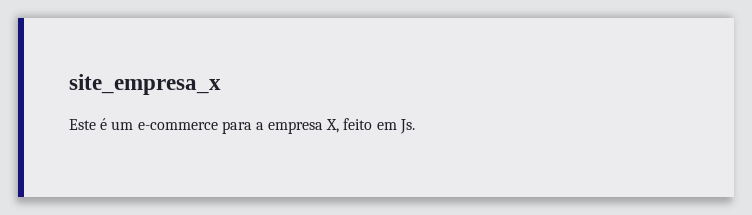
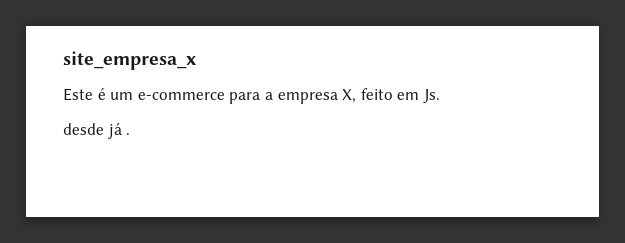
(415, 126) none -> [63,123,131,139] // desde já .

